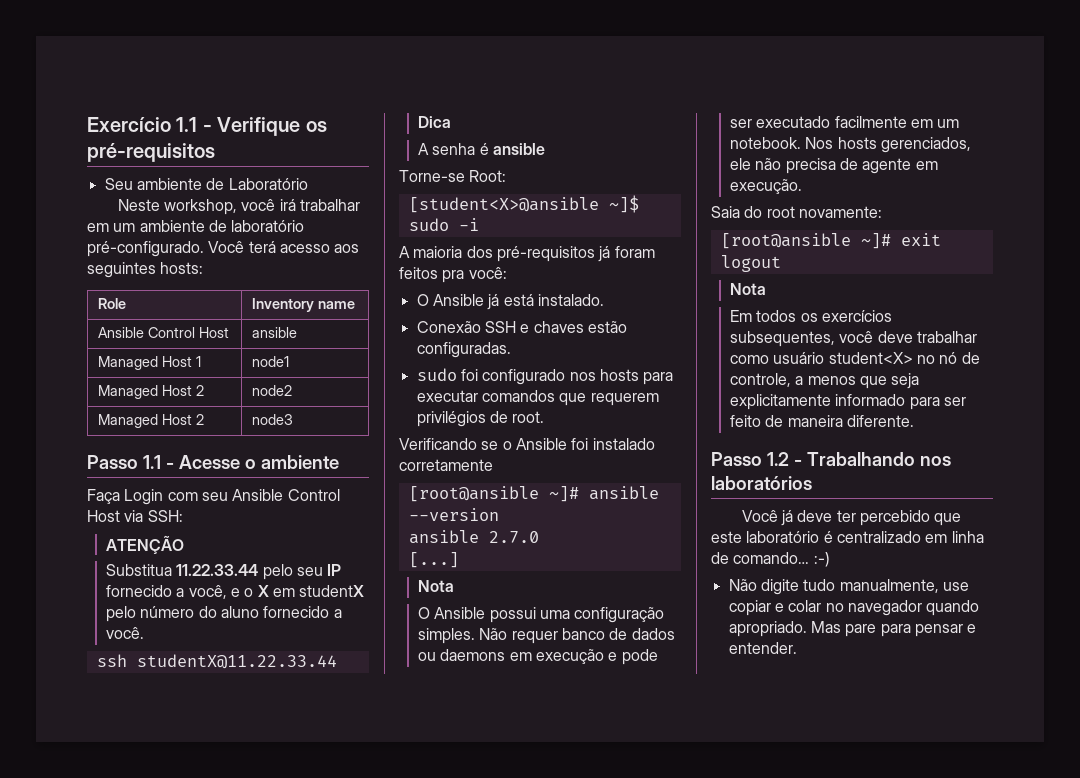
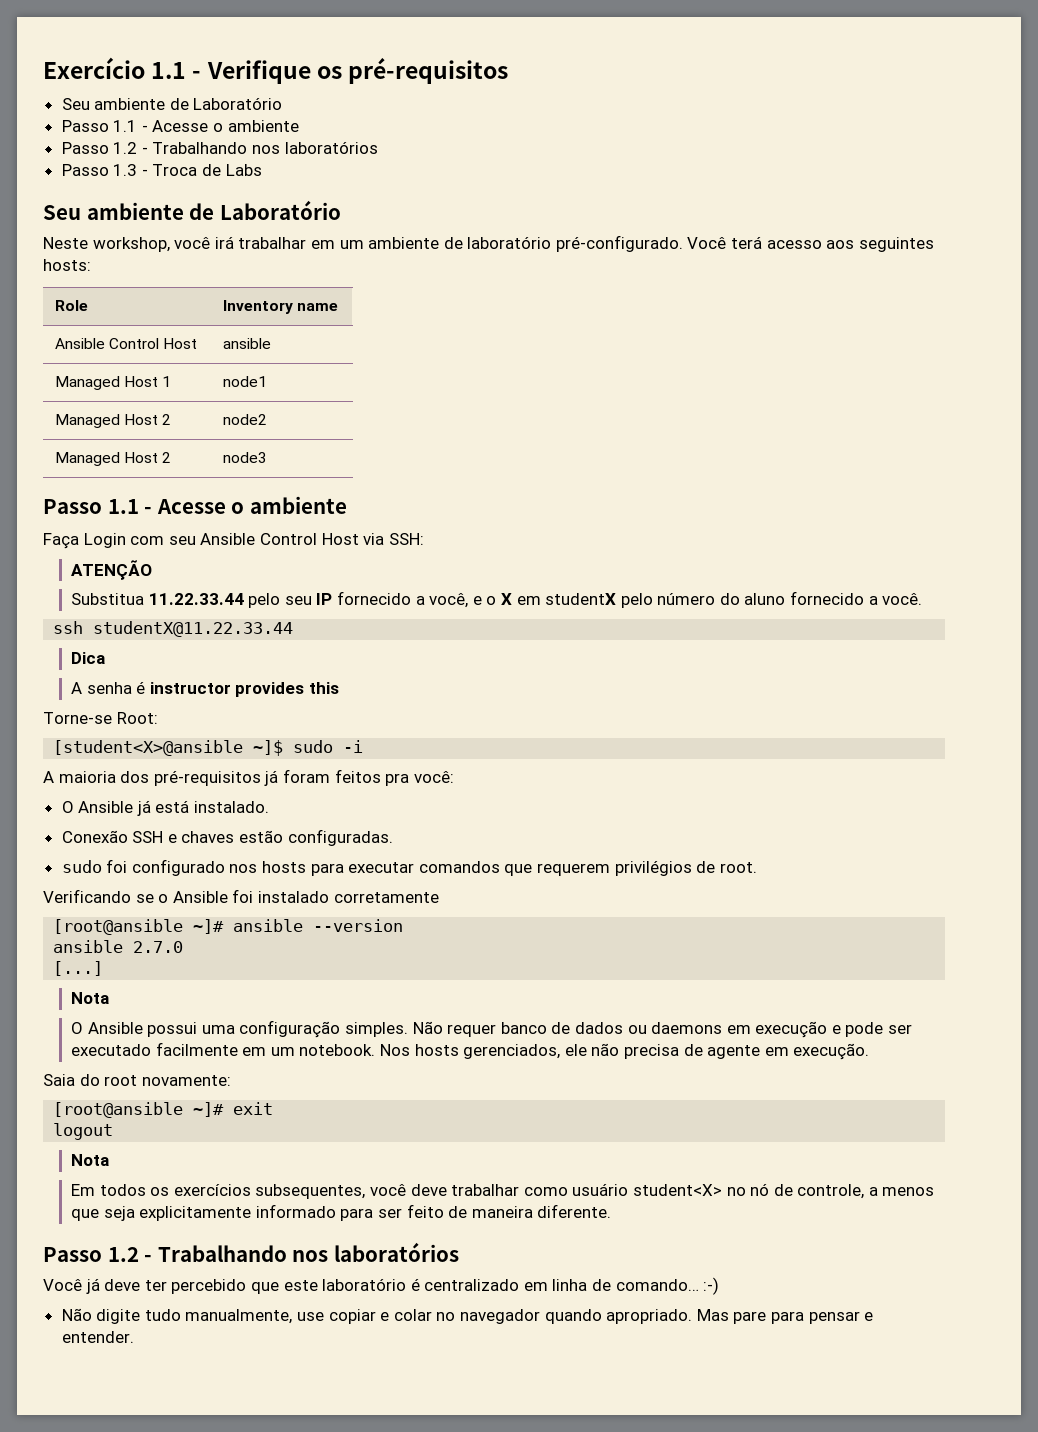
(308, 184) none -> [61,120,299,132] [61,141,378,154] [61,164,262,176] [43,200,341,220] // Passo 1.1 - Acesse o ambiente // Passo 1.2 - Trabalhando nos laboratórios // Passo 1.3 - Troca de Labs // Seu ambiente de Laboratório
[493,143,546,155] ansible -> [149,682,339,697] instructor provides this

